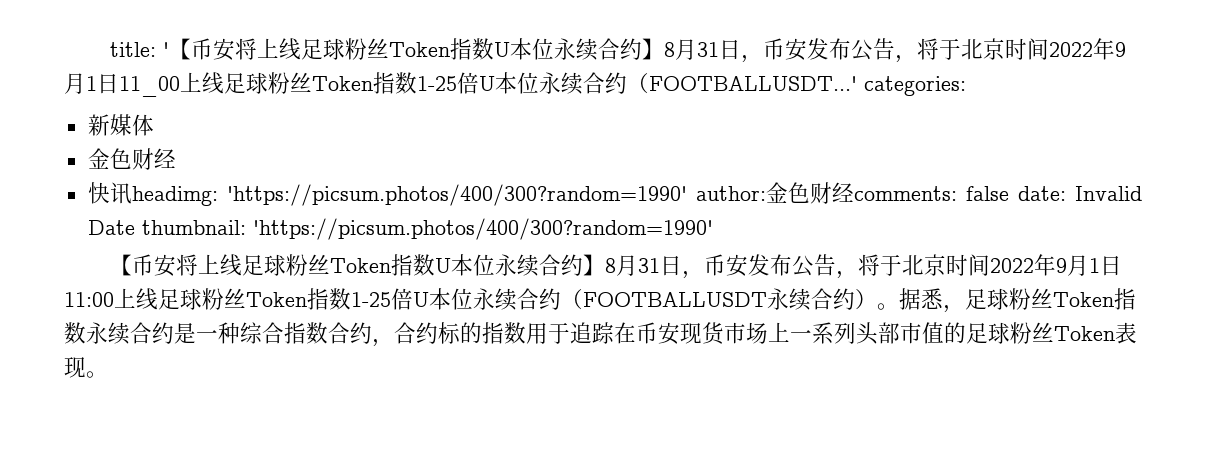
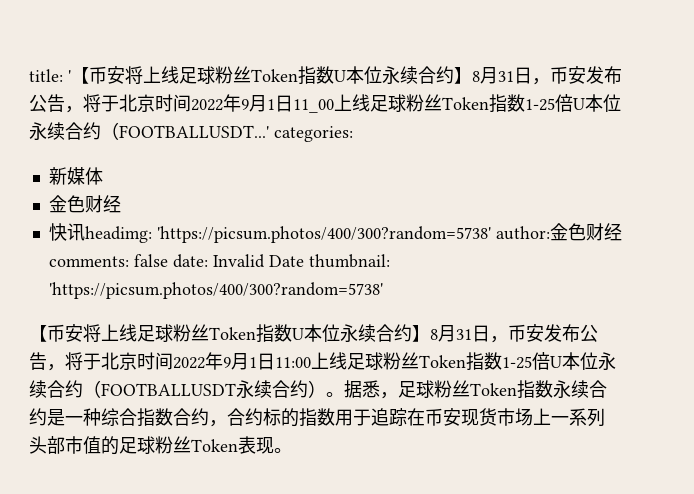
[226,184,687,206] 'https://picsum.photos/400/300?random=1990' -> [156,226,491,243] 'https://picsum.photos/400/300?random=5738'
[252,218,713,240] 'https://picsum.photos/400/300?random=1990' -> [48,282,383,299] 'https://picsum.photos/400/300?random=5738'

